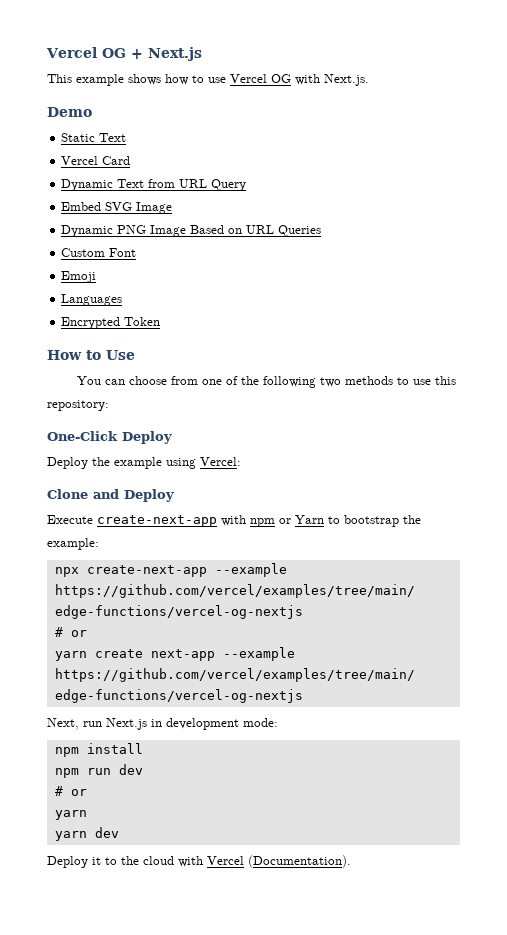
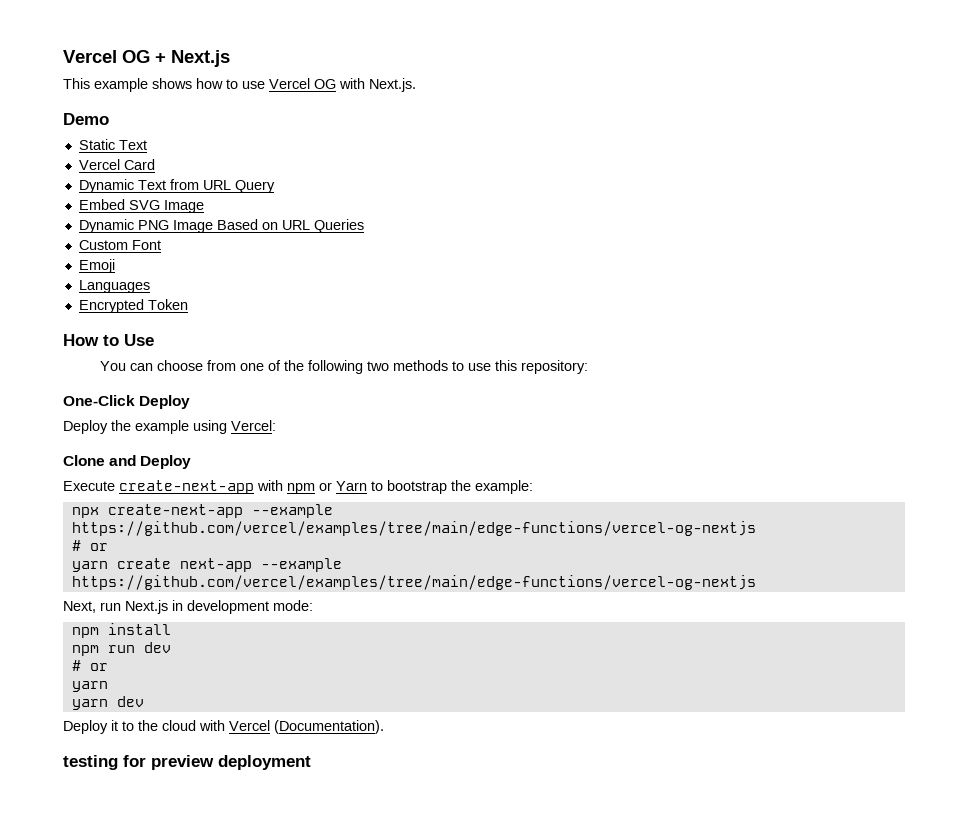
(351, 861) none -> [63,755,311,770] // testing for preview deployment

